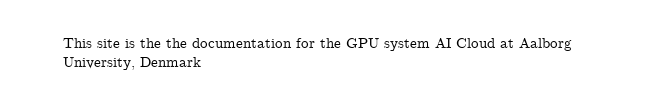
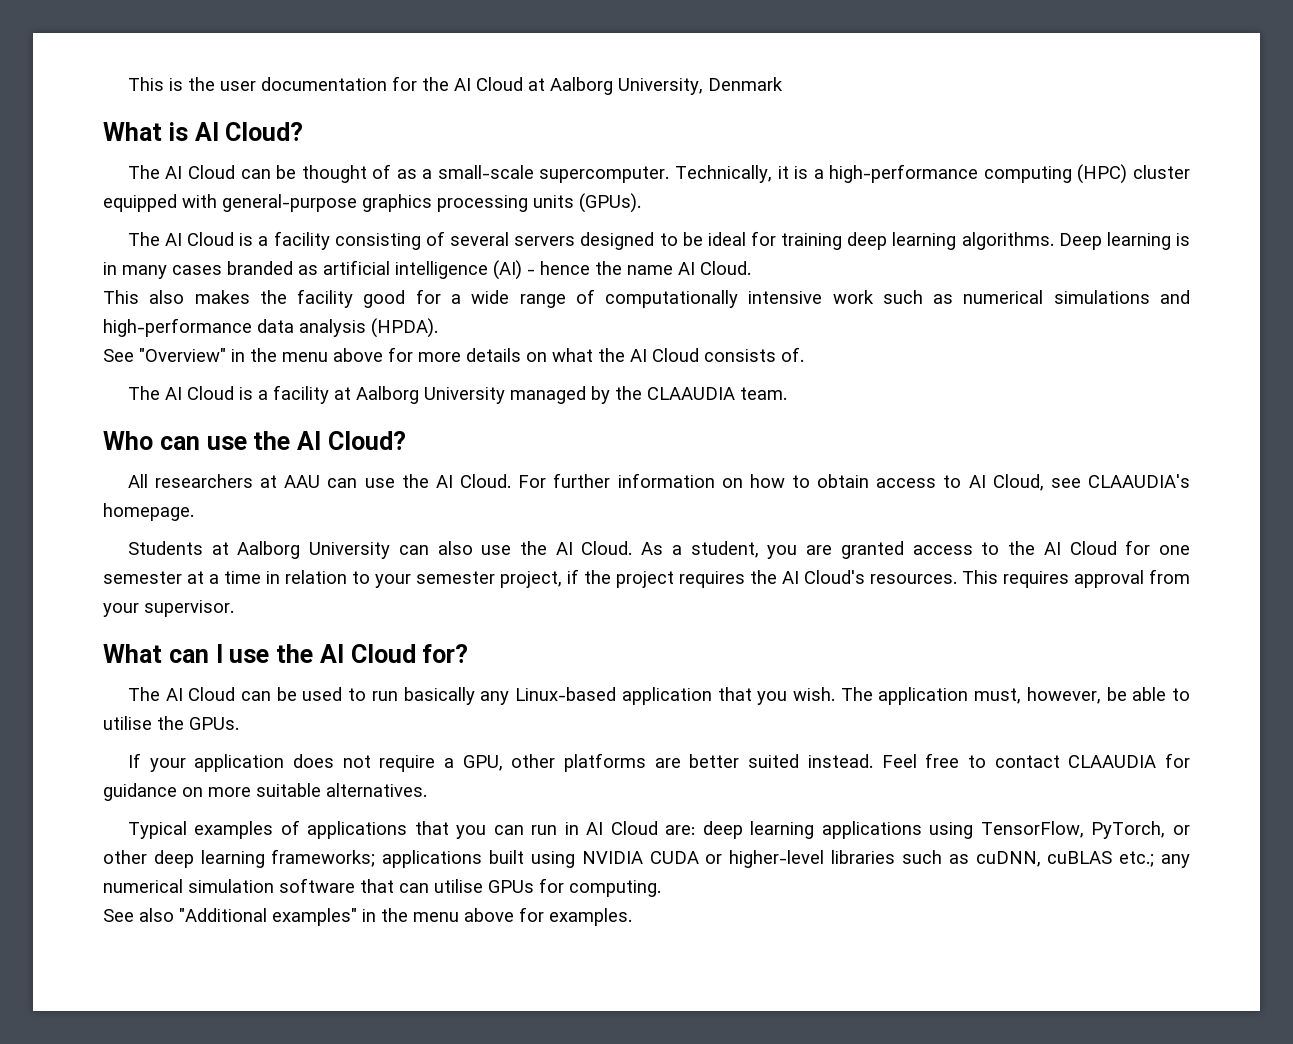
[63,38,120,48] This site -> [127,77,164,91] This
[166,38,187,48] the -> [219,81,256,91] user
[346,38,430,51] GPU system -> (449, 84) none
(201, 62) none -> [103,122,304,141] [127,164,1190,184] [103,193,641,213] [127,231,1191,250] [103,260,751,280] [103,289,1191,308] [103,318,438,338] [103,347,804,362] [127,385,787,404] [103,431,406,450] [127,473,1191,491] [103,503,194,521] [127,540,1190,559] [103,569,1190,588] [103,600,234,617] [103,644,469,663] [127,687,1191,705] [103,716,239,730] [127,753,1190,772] [103,783,427,801] [127,820,1190,839] [103,849,1191,868] [103,878,661,897] [103,907,632,926] // What is AI Cloud? // The AI Cloud can be thought of as a small-scale supercomputer. Technically, it is a high-performance computing (HPC) cluster equipped with general-purpose graphics processing units (GPUs). // The AI Cloud is a facility consisting of several servers designed to be ideal for training deep learning algorithms. Deep learning is in many cases branded as artificial intelligence (AI) - hence the name AI Cloud. // This also makes the facility good for a wide range of computationally intensive work such as numerical simulations and high-performance data analysis (HPDA). // See "Overview" in the menu above for more details on what the AI Cloud consists of. // The AI Cloud is a facility at Aalborg University managed by the CLAAUDIA team. // Who can use the AI Cloud? // All researchers at AAU can use the AI Cloud. For further information on how to obtain access to AI Cloud, see CLAAUDIA's homepage. // Students at Aalborg University can also use the AI Cloud. As a student, you are granted access to the AI Cloud for one semester at a time in relation to your semester project, if the project requires the AI Cloud's resources. This requires approval from your supervisor. // What can I use the AI Cloud for? // The AI Cloud can be used to run basically any Linux-based application that you wish. The application must, however, be able to utilise the GPUs. // If your application does not require a GPU, other platforms are better suited instead. Feel free to contact CLAAUDIA for guidance on more suitable alternatives. // Typical examples of applications that you can run in AI Cloud are: deep learning applications using TensorFlow, PyTorch, or other deep learning frameworks; applications built using NVIDIA CUDA or higher-level libraries such as cuDNN, cuBLAS etc.; any numerical simulation software that can utilise GPUs for computing. // See also "Additional examples" in the menu above for examples.

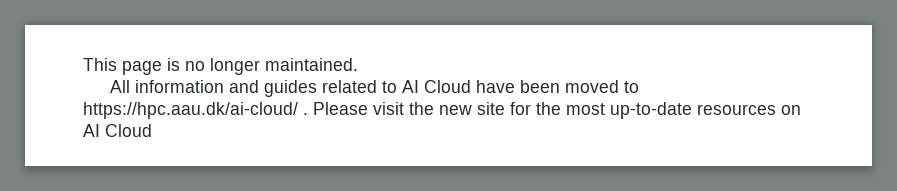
[127,76,783,95] [103,122,304,141] [127,164,1190,184] [103,193,641,213] [127,231,1191,250] [103,260,751,280] [103,289,1191,308] [103,318,438,338] [103,347,804,362] [127,385,787,404] [103,431,406,450] [127,473,1191,491] [103,503,194,521] [127,540,1190,559] [103,569,1190,588] [103,600,234,617] [103,644,469,663] [127,687,1191,705] [103,716,239,730] [127,753,1190,772] [103,783,427,801] [127,820,1190,839] [103,849,1191,868] [103,878,661,897] [103,907,632,926] This is the user documentation for the AI Cloud at Aalborg University, Denmark // What is AI Cloud? // The AI Cloud can be thought of as a small-scale supercomputer. Technically, it is a high-performance computing (HPC) cluster equipped with general-purpose graphics processing units (GPUs). // The AI Cloud is a facility consisting of several servers designed to be ideal for training deep learning algorithms. Deep learning is in many cases branded as artificial intelligence (AI) - hence the name AI Cloud. // This also makes the facility good for a wide range of computationally intensive work such as numerical simulations and high-performance data analysis (HPDA). // See "Overview" in the menu above for more details on what the AI Cloud consists of. // The AI Cloud is a facility at Aalborg University managed by the CLAAUDIA team. // Who can use the AI Cloud? // All researchers at AAU can use the AI Cloud. For further information on how to obtain access to AI Cloud, see CLAAUDIA's homepage. // Students at Aalborg University can also use the AI Cloud. As a student, you are granted access to the AI Cloud for one semester at a time in relation to your semester project, if the project requires the AI Cloud's resources. This requires approval from your supervisor. // What can I use the AI Cloud for? // The AI Cloud can be used to run basically any Linux-based application that you wish. The application must, however, be able to utilise the GPUs. // If your application does not require a GPU, other platforms are better suited instead. Feel free to contact CLAAUDIA for guidance on more suitable alternatives. // Typical examples of applications that you can run in AI Cloud are: deep learning applications using TensorFlow, PyTorch, or other deep learning frameworks; applications built using NVIDIA CUDA or higher-level libraries such as cuDNN, cuBLAS etc.; any numerical simulation software that can utilise GPUs for computing. // See also "Additional examples" in the menu above for examples. -> [83,58,358,75] [110,80,640,97] [83,102,801,119] [83,124,152,137] This page is no longer maintained. // All information and guides related to AI Cloud have been moved to https://hpc.aau.dk/ai-cloud/ . Please visit the new site for the most up-to-date resources on AI Cloud

